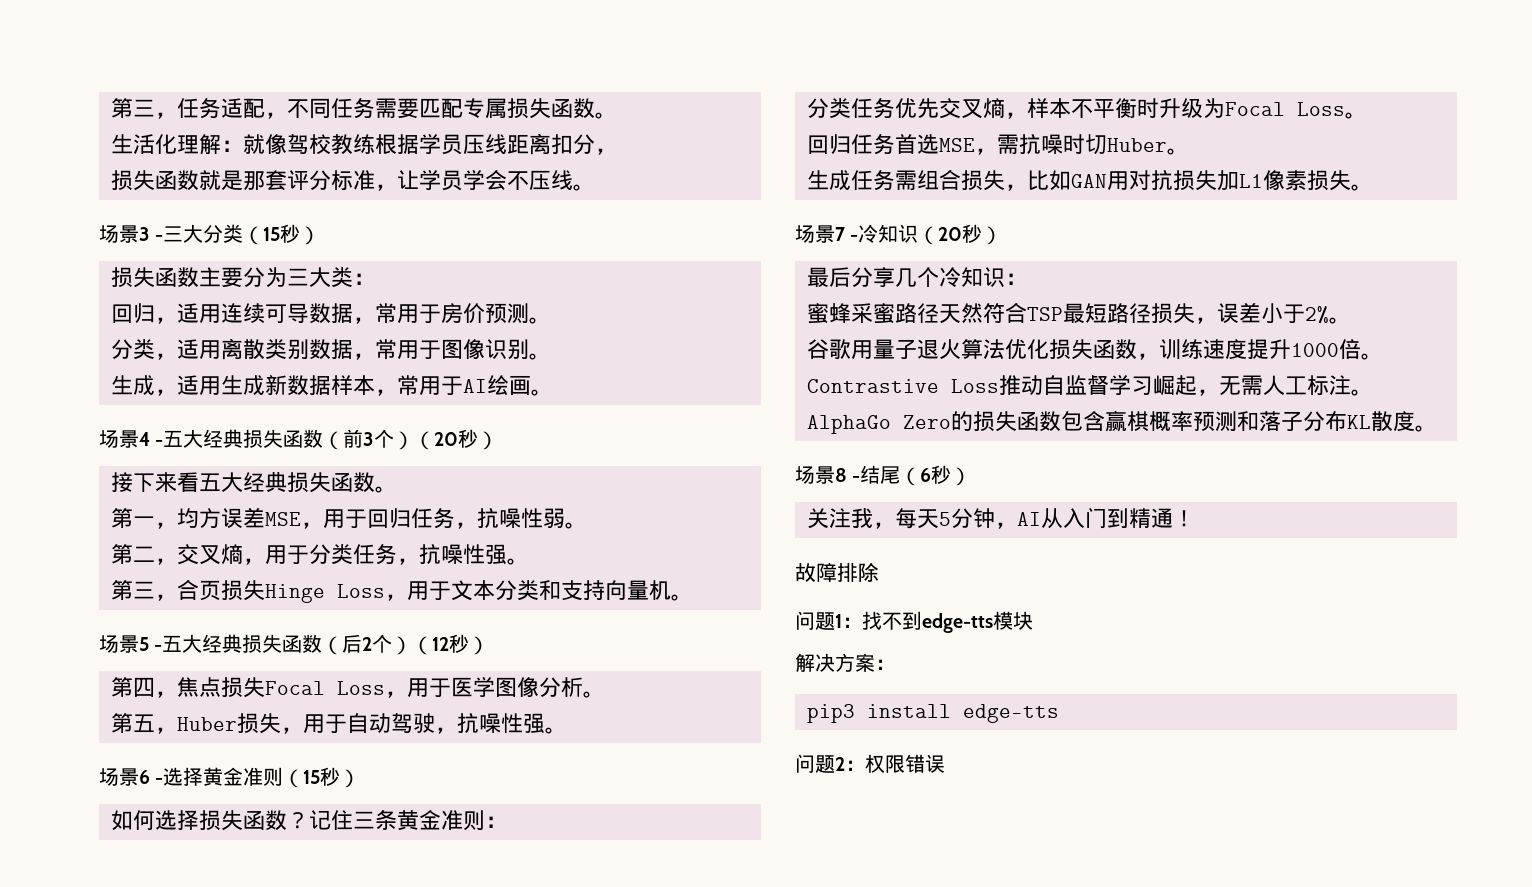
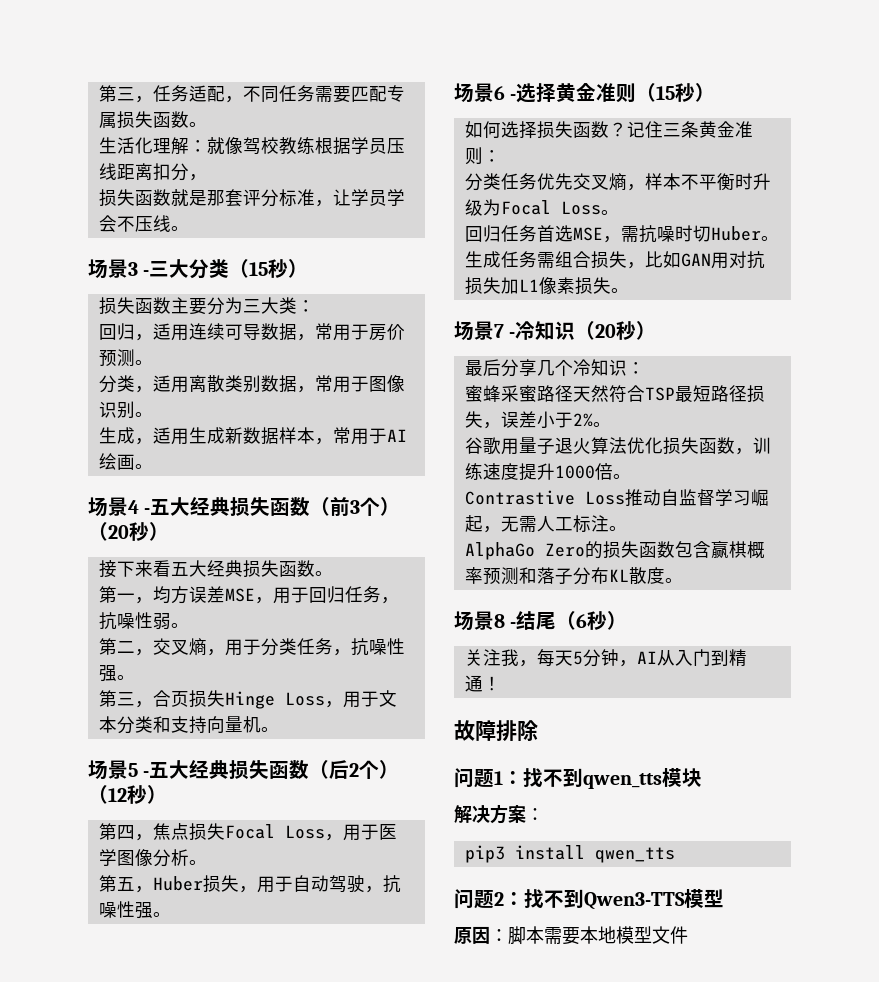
[922,613,993,633] edge-tts -> [583,773,662,789] qwen_tts
[963,704,1059,723] edge-tts -> [594,847,675,863] qwen_tts
[865,754,945,773] 权限错误 -> [524,888,724,910] [454,926,688,945] 找不到Qwen3-TTS模型 // 原因：脚本需要本地模型文件

